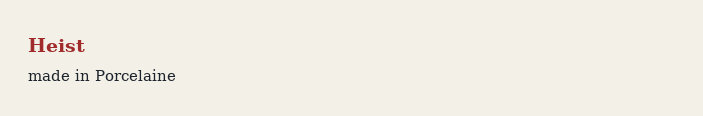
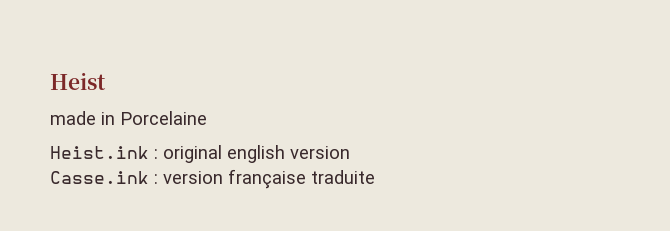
(176, 75) none -> [50,145,350,163] [50,169,375,189] // Heist.ink : original english version // Casse.ink : version française traduite

